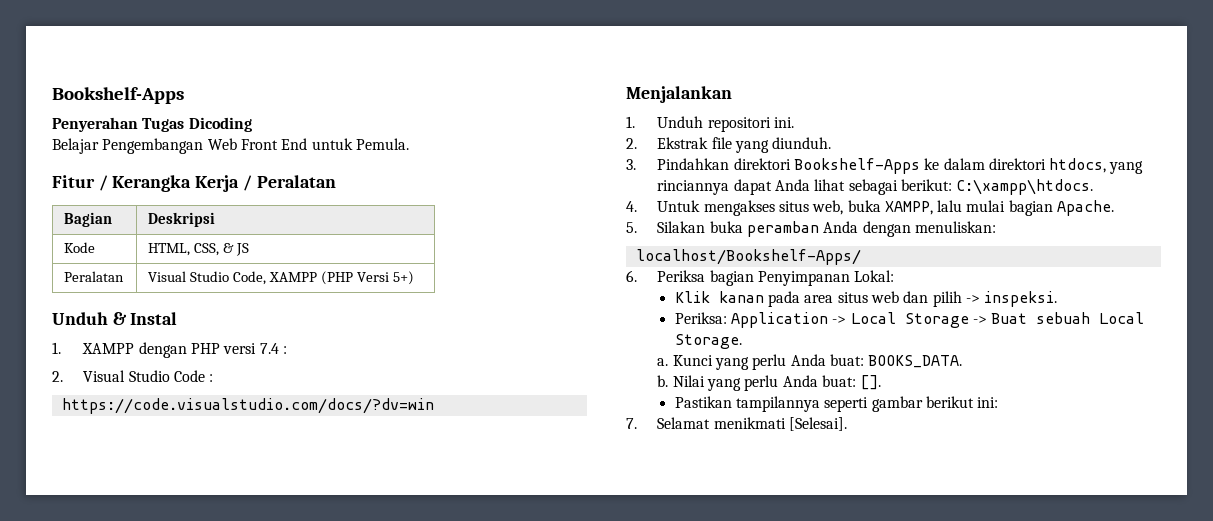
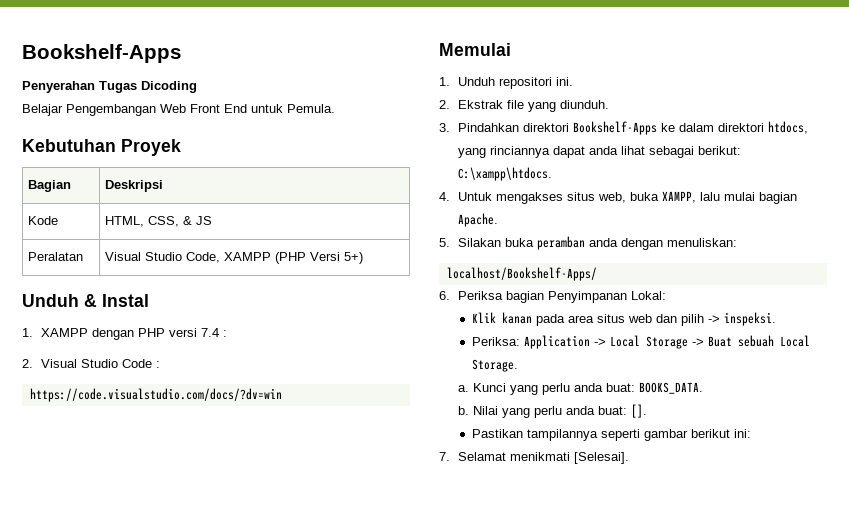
[52,175,336,192] Fitur / Kerangka Kerja / Peralatan -> [22,139,181,156] Kebutuhan Proyek
[626,86,732,103] Menjalankan -> [439,43,511,56] Memulai
[774,179,810,191] Anda -> [588,146,618,155] anda
[823,221,859,233] Anda -> [588,238,618,247] anda
[790,354,826,366] Anda -> [573,383,603,392] anda
[782,375,818,387] Anda -> [565,406,595,415] anda

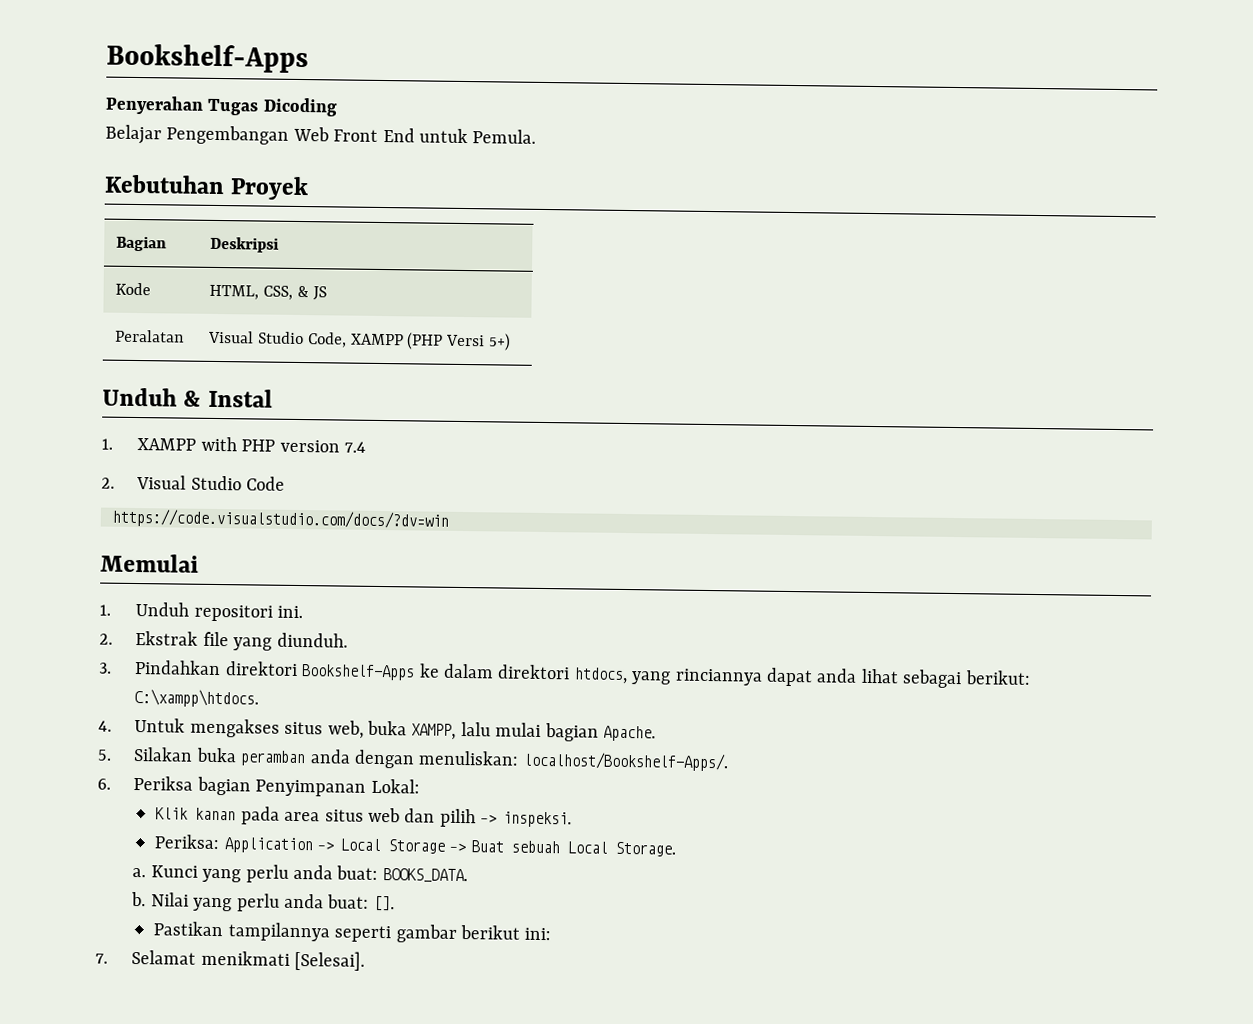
[91,328,197,340] dengan PHP versi -> [200,436,340,453] with PHP version
[222,330,227,337] : -> (366, 447) none
[155,361,160,368] : -> (286, 483) none
[446,267,597,281] // localhost/Bookshelf-Apps/ -> [522,751,729,772] localhost/Bookshelf-Apps/.

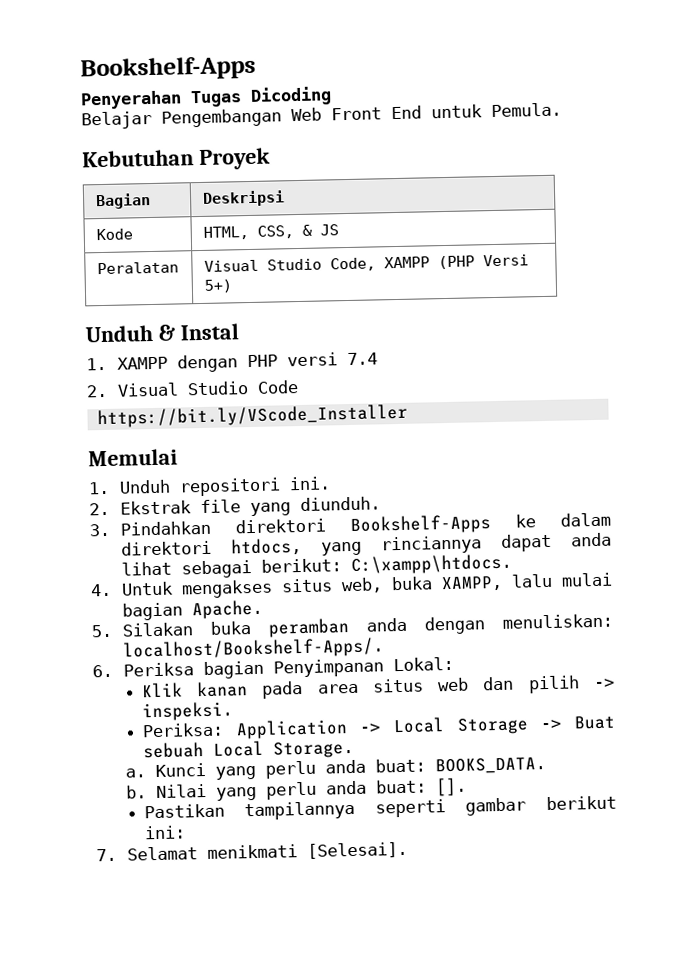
[200,436,340,453] with PHP version -> [176,352,338,373] dengan PHP versi
[112,508,449,530] https://code.visualstudio.com/docs/?dv=win -> [96,403,408,429] https://bit.ly/VScode_Installer

